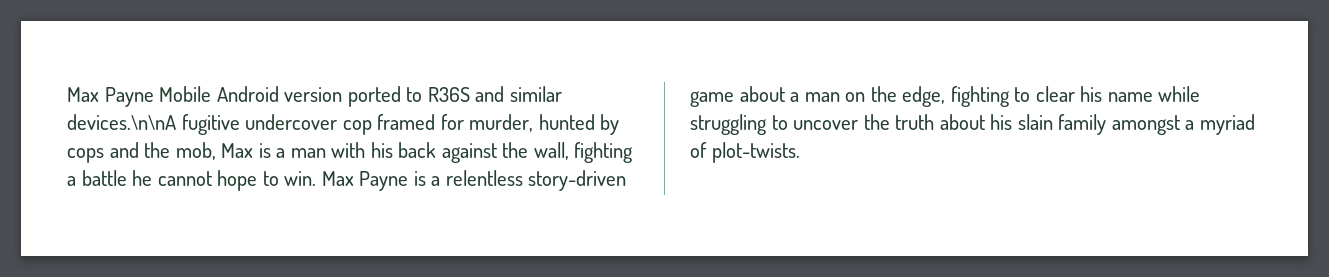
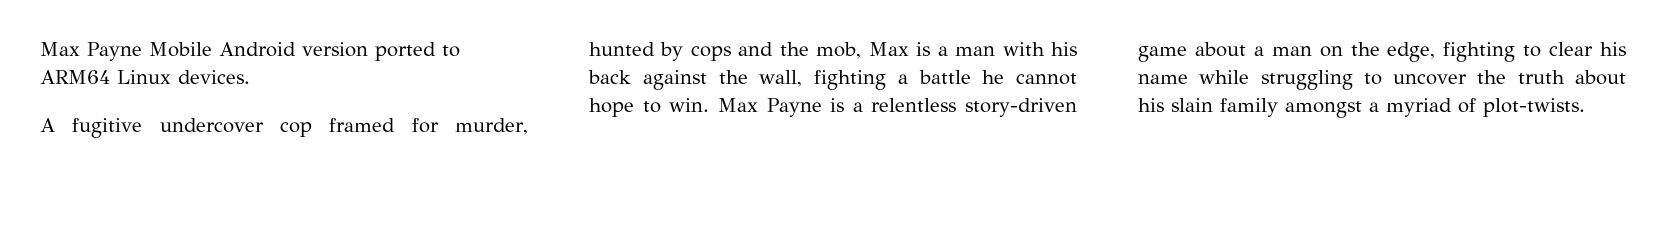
[427,86,562,102] [67,114,176,130] R36S and similar devices.\n\nA -> [40,70,250,84] [40,118,55,132] ARM64 Linux devices. // A

